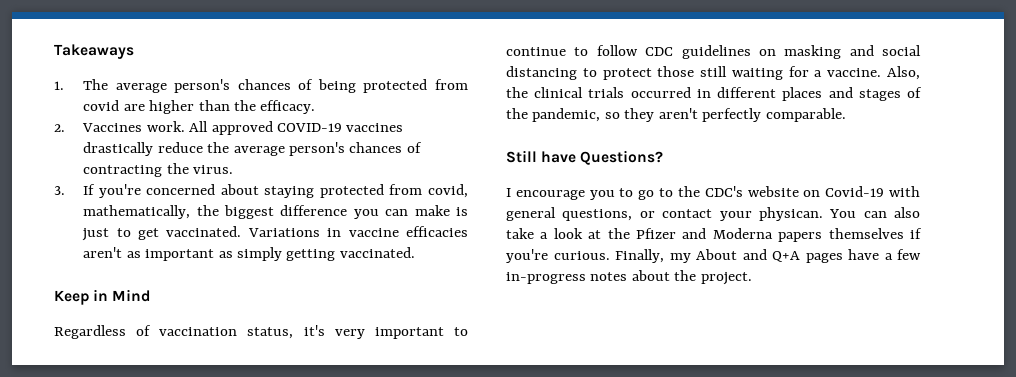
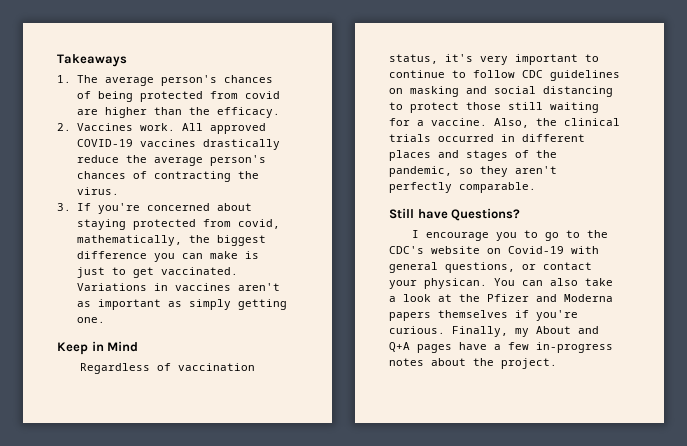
[348,226,468,237] vaccine efficacies -> [174,283,231,291] vaccines
[339,247,415,258] vaccinated. -> [76,317,105,323] one.

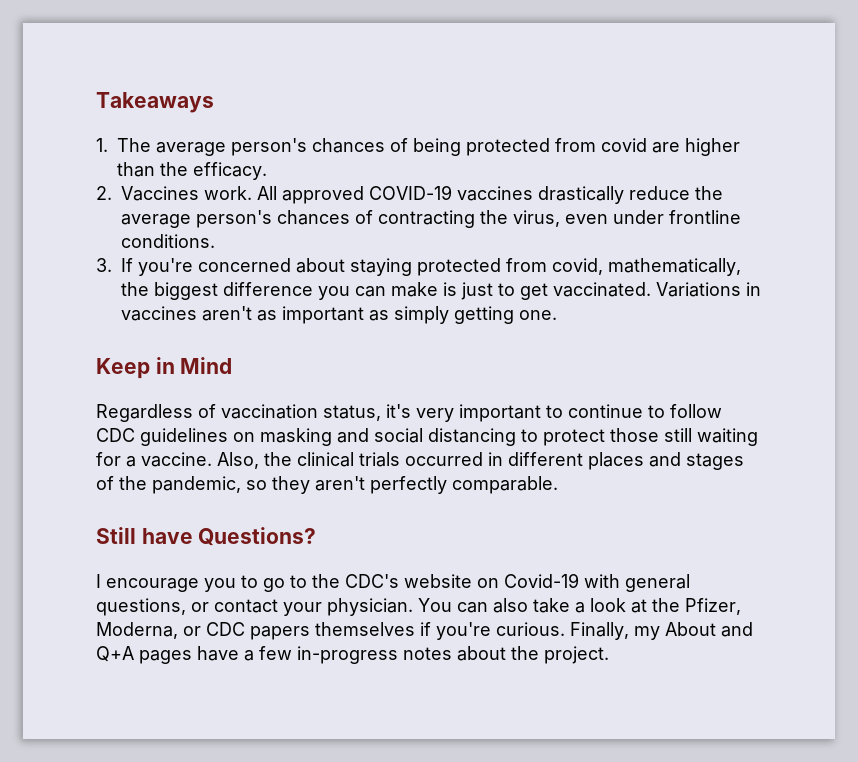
[76,187,119,195] virus. -> [513,210,741,227] [121,234,215,248] virus, even under frontline conditions.
[424,278,487,289] physican. -> [327,598,413,616] physician.
[487,294,613,302] Pfizer and Moderna -> [685,598,741,615] [96,622,245,639] Pfizer, Moderna, or CDC

